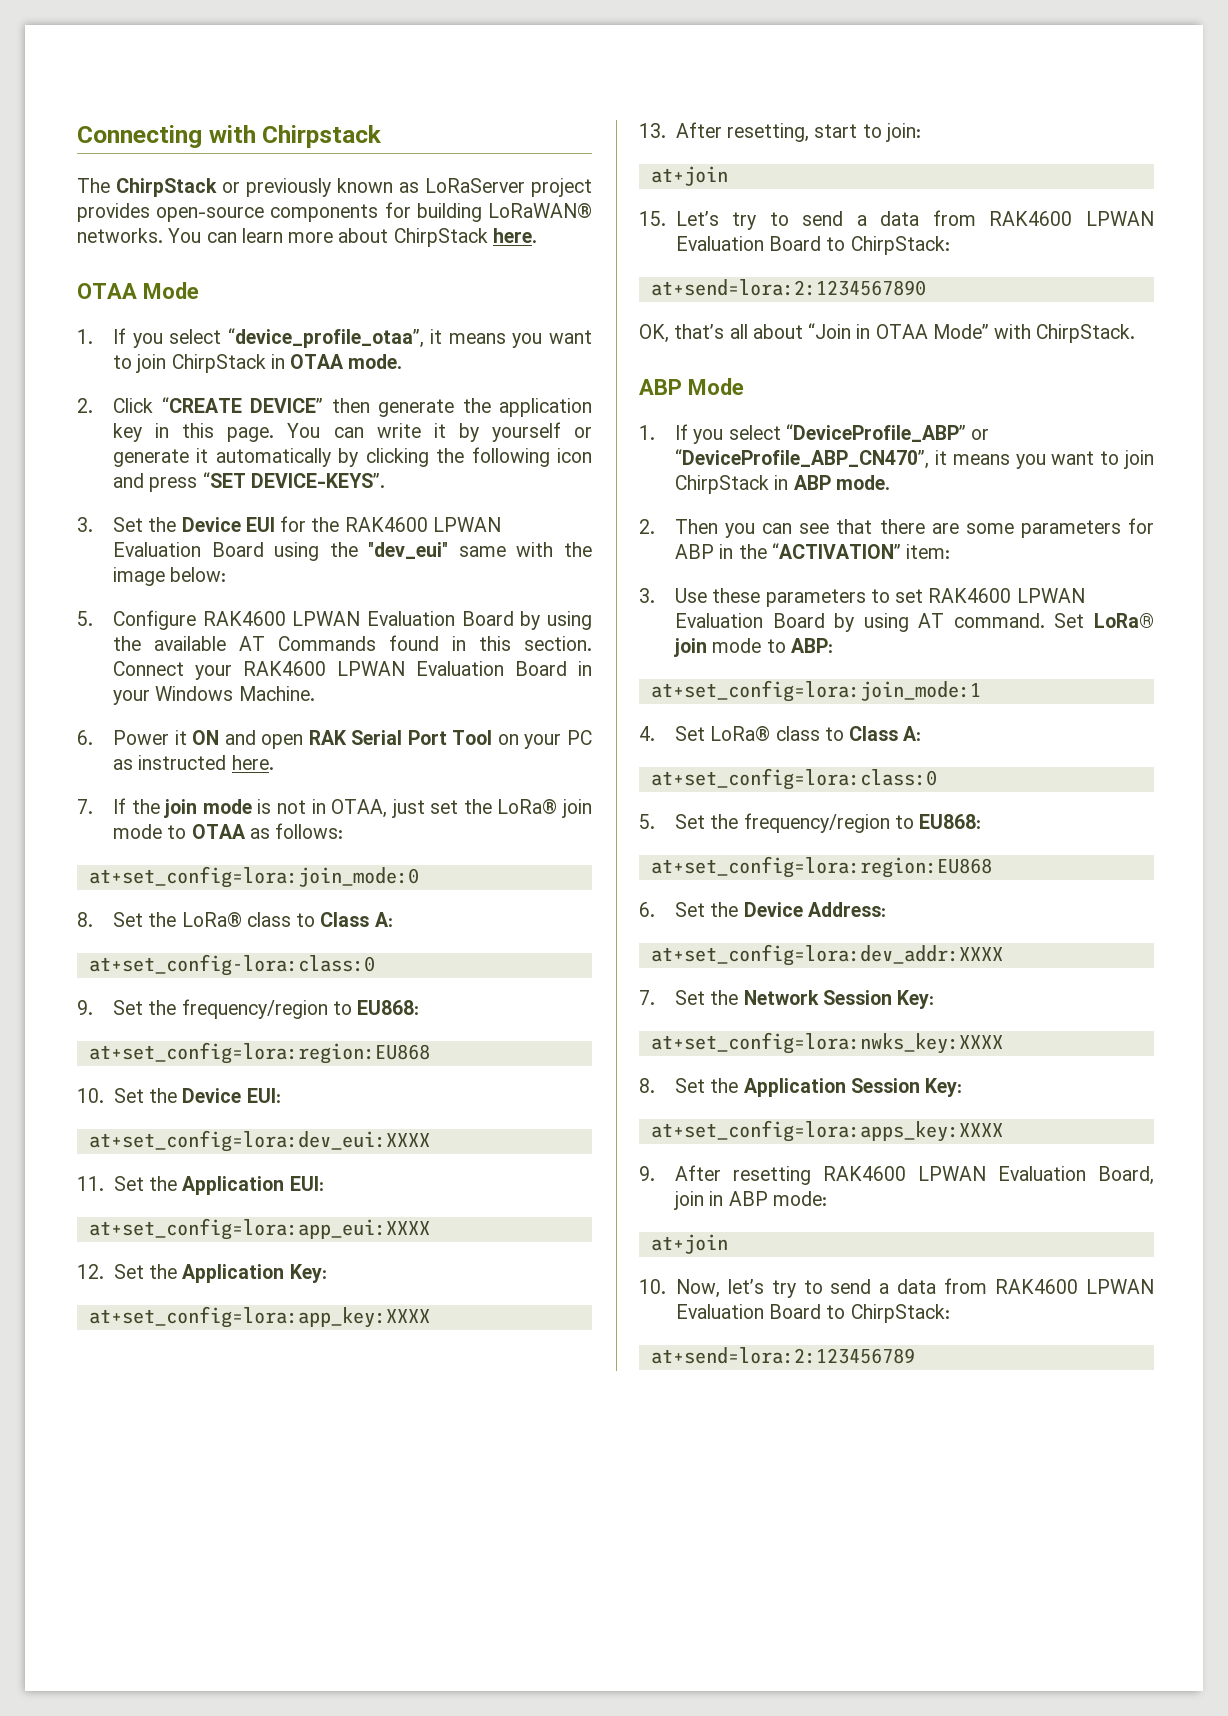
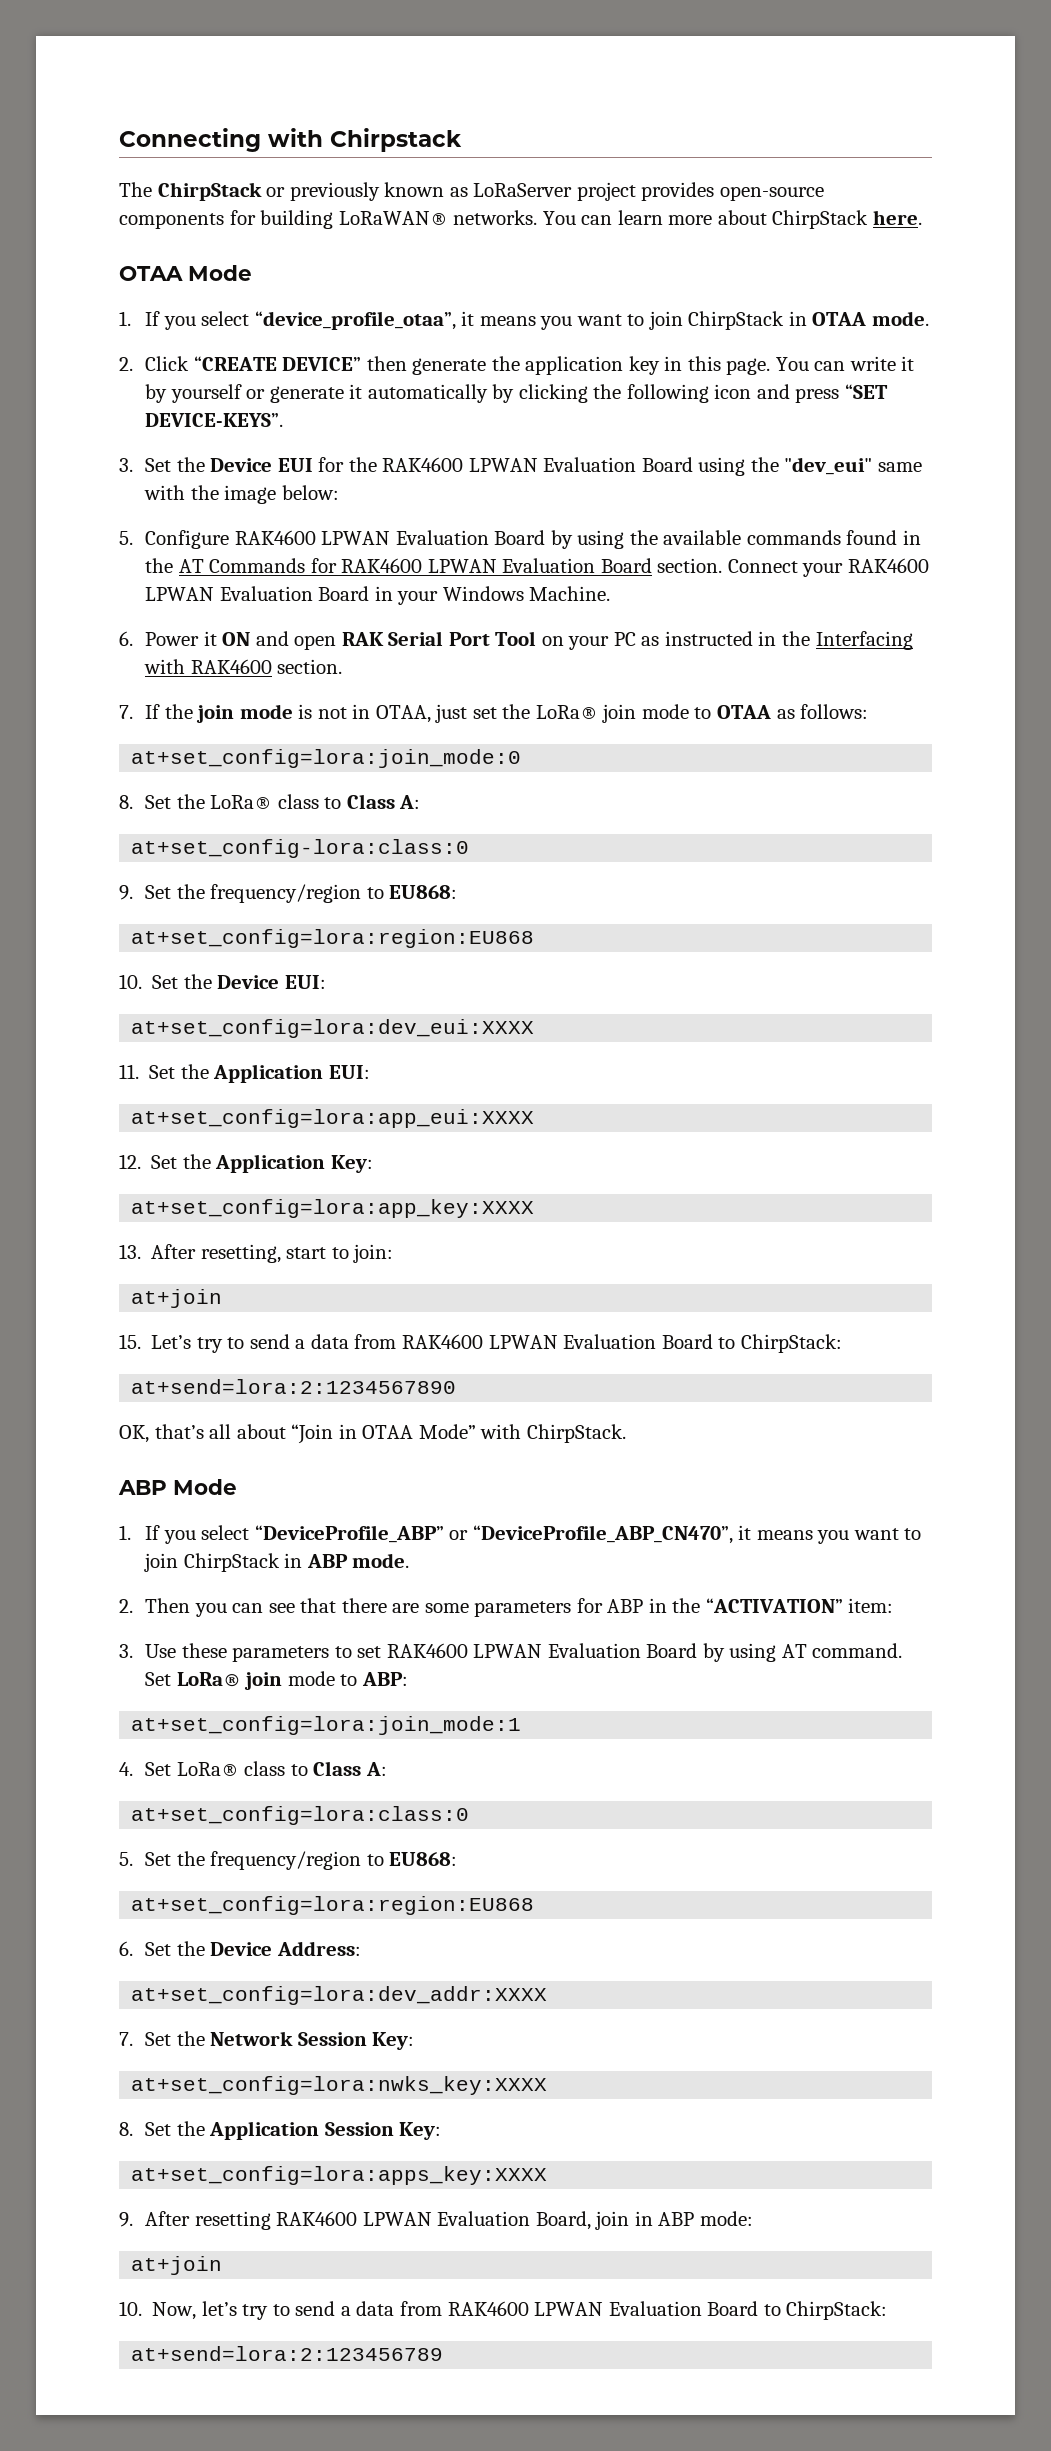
[239,635,512,651] AT Commands found in this -> [746,530,921,545] [144,558,652,573] commands found in the AT Commands for RAK4600 LPWAN Evaluation Board
[231,755,274,770] here. -> [758,631,913,650] [143,659,343,674] in the Interfacing with RAK4600 section.

